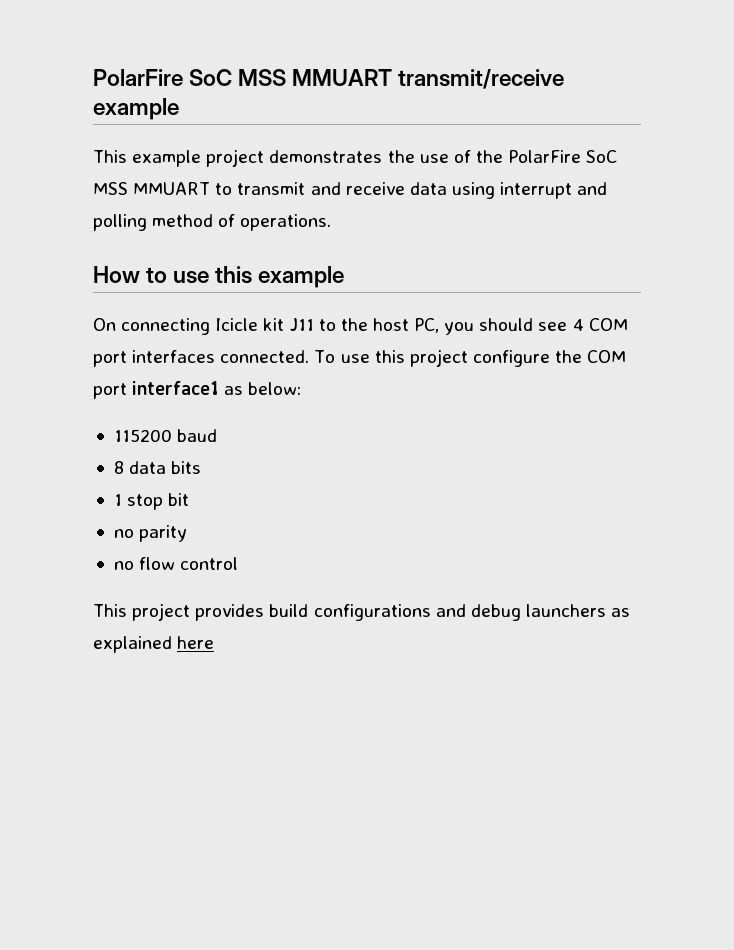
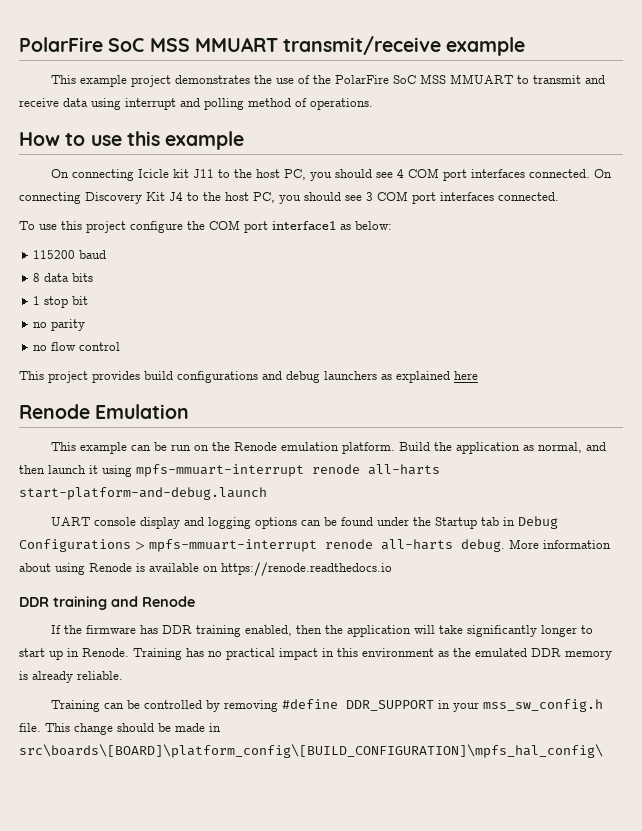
(310, 356) none -> [594,169,613,178] [19,191,559,204] On connecting Discovery Kit J4 to the host PC, you should see 3 COM port interfaces connected. //
(215, 642) none -> [19,404,190,419] [51,442,607,454] [19,464,440,477] [19,487,267,500] [51,516,559,529] [19,539,611,552] [19,562,392,576] [19,596,195,610] [51,625,594,637] [19,648,612,660] [19,671,123,683] [51,699,604,712] [19,723,221,735] [19,744,603,758] // Renode Emulation // This example can be run on the Renode emulation platform. Build the application as normal, and then launch it using mpfs-mmuart-interrupt renode all-harts start-platform-and-debug.launch // UART console display and logging options can be found under the Startup tab in Debug Configurations > mpfs-mmuart-interrupt renode all-harts debug. More information about using Renode is available on https://renode.readthedocs.io // DDR training and Renode // If the firmware has DDR training enabled, then the application will take significantly longer to start up in Renode. Training has no practical impact in this environment as the emulated DDR memory is already reliable. // Training can be controlled by removing #define DDR_SUPPORT in your mss_sw_config.h file. This change should be made in src\boards\[BOARD]\platform_config\[BUILD_CONFIGURATION]\mpfs_hal_config\

